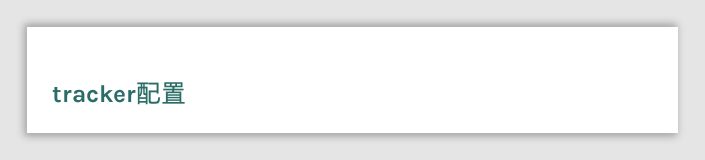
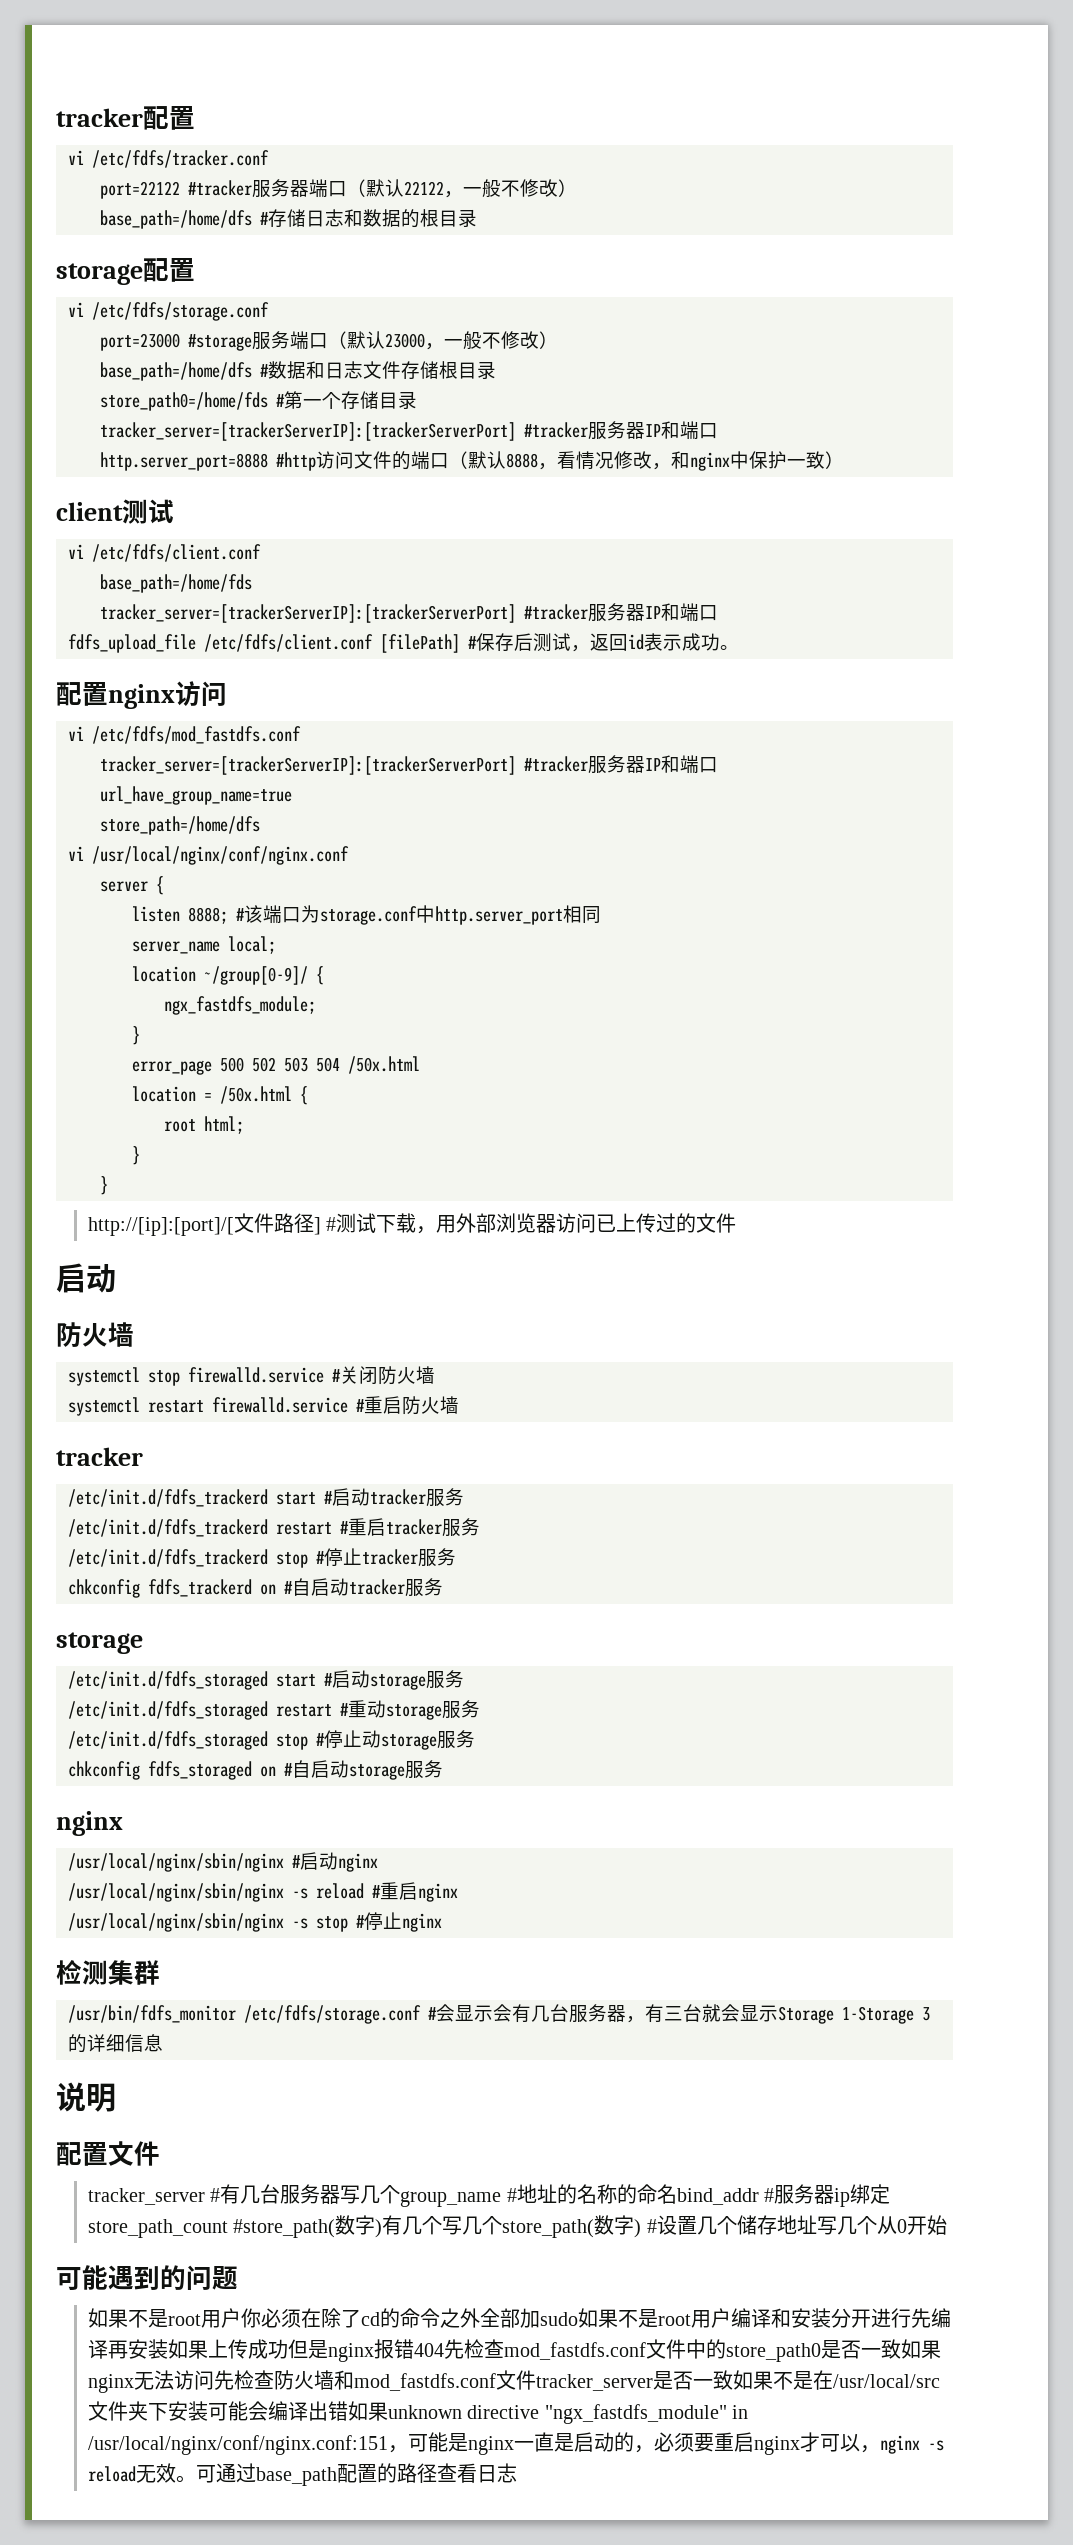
(186, 93) none -> [68,150,269,168] [100,179,577,199] [100,209,477,229] [56,258,195,285] [68,302,269,321] [100,331,558,351] [100,361,496,381] [100,391,417,411] [100,421,718,441] [100,451,844,471] [56,499,174,524] [68,544,261,562] [100,574,252,593] [100,603,718,623] [68,633,739,653] [56,681,227,709] [68,726,301,744] [100,755,718,775] [100,786,292,805] [100,816,260,835] [68,846,349,865] [100,876,164,895] [132,905,601,925] [132,936,276,954] [132,966,324,985] [164,996,316,1015] [132,1026,140,1045] [132,1056,420,1075] [132,1086,308,1105] [164,1116,244,1134] [132,1146,140,1165] [100,1176,108,1195] [87,1213,737,1236] [56,1263,116,1293] [56,1322,134,1347] [68,1366,435,1386] [68,1396,459,1416] [56,1447,143,1466] [68,1488,464,1507] [68,1518,480,1537] [68,1548,456,1568] [68,1578,443,1598] [56,1632,143,1654] [68,1670,464,1690] [68,1700,480,1720] [68,1730,475,1750] [68,1760,443,1780] [56,1811,123,1836] [68,1852,378,1872] [68,1882,458,1902] [68,1912,442,1932] [56,1960,160,1985] [68,2004,930,2024] [68,2034,163,2053] [56,2082,116,2112] [56,2141,160,2166] [87,2184,891,2207] [87,2215,947,2238] [56,2265,238,2290] [87,2308,951,2328] [87,2339,941,2362] [87,2370,940,2393] [87,2401,749,2424] [87,2432,944,2455] [87,2463,517,2486] // vi /etc/fdfs/tracker.conf // port=22122 #tracker服务器端口（默认22122，一般不修改） // base_path=/home/dfs #存储日志和数据的根目录 // storage配置 // vi /etc/fdfs/storage.conf // port=23000 #storage服务端口（默认23000，一般不修改） // base_path=/home/dfs #数据和日志文件存储根目录 // store_path0=/home/fds #第一个存储目录 // tracker_server=[trackerServerIP]:[trackerServerPort] #tracker服务器IP和端口 // http.server_port=8888 #http访问文件的端口（默认8888，看情况修改，和nginx中保护一致） // client测试 // vi /etc/fdfs/client.conf // base_path=/home/fds // tracker_server=[trackerServerIP]:[trackerServerPort] #tracker服务器IP和端口 // fdfs_upload_file /etc/fdfs/client.conf [filePath] #保存后测试，返回id表示成功。 // 配置nginx访问 // vi /etc/fdfs/mod_fastdfs.conf // tracker_server=[trackerServerIP]:[trackerServerPort] #tracker服务器IP和端口 // url_have_group_name=true // store_path=/home/dfs // vi /usr/local/nginx/conf/nginx.conf // server { // listen 8888; #该端口为storage.conf中http.server_port相同 // server_name local; // location ~/group[0-9]/ { // ngx_fastdfs_module; // } // error_page 500 502 503 504 /50x.html // location = /50x.html { // root html; // } // } // http://[ip]:[port]/[文件路径] #测试下载，用外部浏览器访问已上传过的文件 // 启动 // 防火墙 // systemctl stop firewalld.service #关闭防火墙 // systemctl restart firewalld.service #重启防火墙 // tracker // /etc/init.d/fdfs_trackerd start #启动tracker服务 // /etc/init.d/fdfs_trackerd restart #重启tracker服务 // /etc/init.d/fdfs_trackerd stop #停止tracker服务 // chkconfig fdfs_trackerd on #自启动tracker服务 // storage // /etc/init.d/fdfs_storaged start #启动storage服务 // /etc/init.d/fdfs_storaged restart #重动storage服务 // /etc/init.d/fdfs_storaged stop #停止动storage服务 // chkconfig fdfs_storaged on #自启动storage服务 // nginx // /usr/local/nginx/sbin/nginx #启动nginx // /usr/local/nginx/sbin/nginx -s reload #重启nginx // /usr/local/nginx/sbin/nginx -s stop #停止nginx // 检测集群 // /usr/bin/fdfs_monitor /etc/fdfs/storage.conf #会显示会有几台服务器，有三台就会显示Storage 1-Storage 3的详细信息 // 说明 // 配置文件 // tracker_server #有几台服务器写几个group_name #地址的名称的命名bind_addr #服务器ip绑定store_path_count #store_path(数字)有几个写几个store_path(数字) #设置几个储存地址写几个从0开始 // 可能遇到的问题 // 如果不是root用户你必须在除了cd的命令之外全部加sudo如果不是root用户编译和安装分开进行先编译再安装如果上传成功但是nginx报错404先检查mod_fastdfs.conf文件中的store_path0是否一致如果nginx无法访问先检查防火墙和mod_fastdfs.conf文件tracker_server是否一致如果不是在/usr/local/src文件夹下安装可能会编译出错如果unknown directive "ngx_fastdfs_module" in /usr/local/nginx/conf/nginx.conf:151，可能是nginx一直是启动的，必须要重启nginx才可以，nginx -s reload无效。可通过base_path配置的路径查看日志

